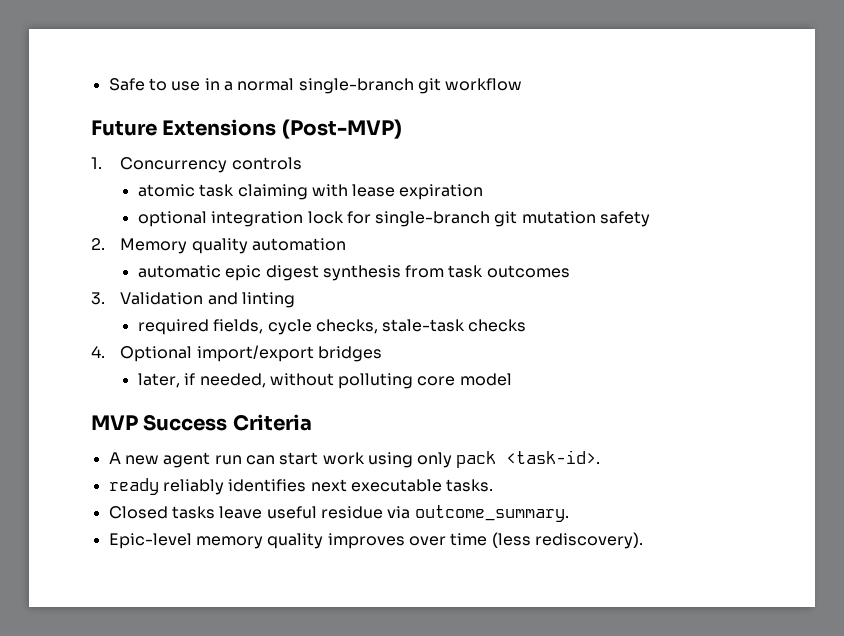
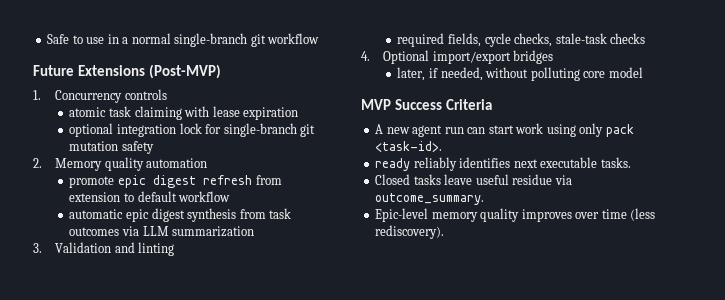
(346, 244) none -> [69,175,282,188] [69,191,231,202] // promote epic digest refresh from extension to default workflow
(570, 271) none -> [121,226,255,237] via LLM summarization

